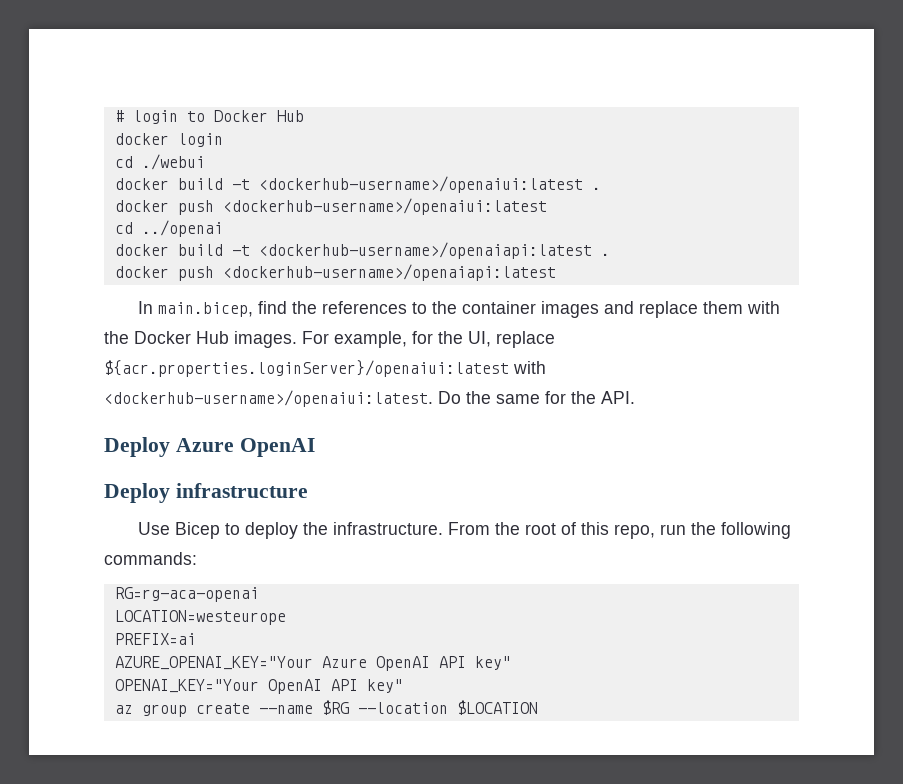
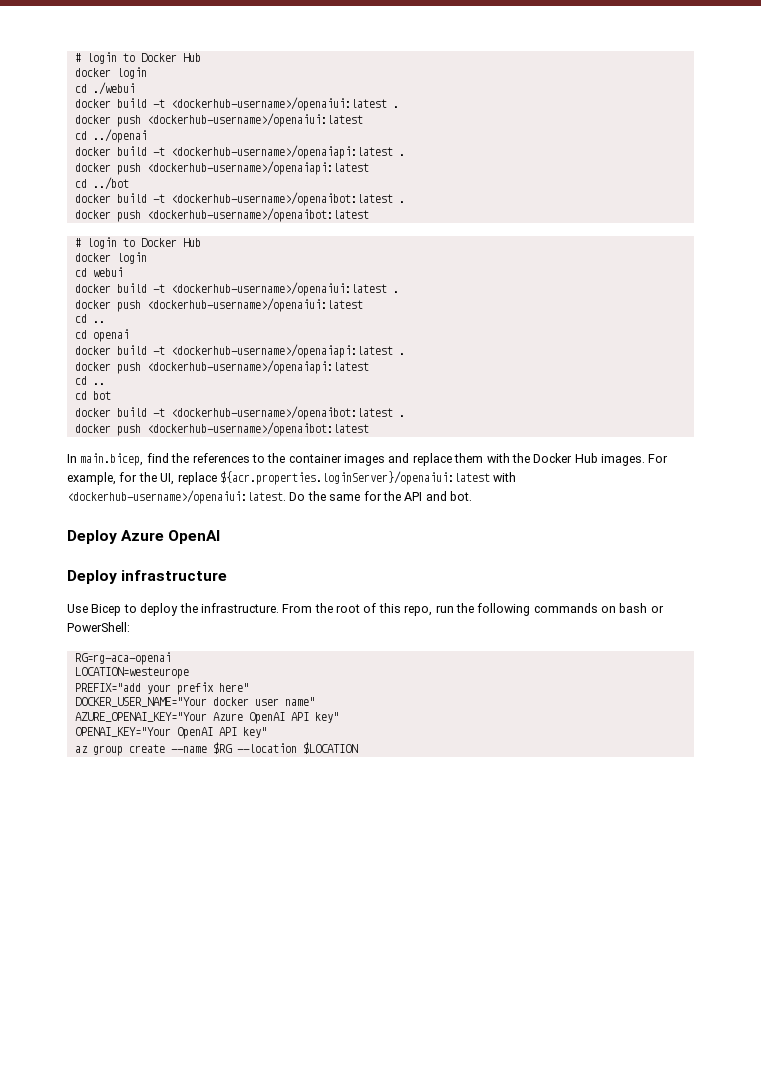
(556, 272) none -> [74,177,129,190] [74,192,405,206] [74,208,369,222] [74,237,201,249] [74,252,147,264] [74,267,123,277] [74,282,399,296] [74,298,363,312] [74,314,105,323] [74,329,129,342] [74,344,405,358] [74,360,369,374] [74,376,105,385] [74,391,111,400] [74,406,405,420] [74,422,369,436] // cd ../bot // docker build -t <dockerhub-username>/openaibot:latest . // docker push <dockerhub-username>/openaibot:latest // # login to Docker Hub // docker login // cd webui // docker build -t <dockerhub-username>/openaiui:latest . // docker push <dockerhub-username>/openaiui:latest // cd .. // cd openai // docker build -t <dockerhub-username>/openaiapi:latest . // docker push <dockerhub-username>/openaiapi:latest // cd .. // cd bot // docker build -t <dockerhub-username>/openaibot:latest . // docker push <dockerhub-username>/openaibot:latest
[601,391,635,404] API. -> [404,491,472,501] API and bot.
[104,552,197,565] [114,587,259,602] [114,610,286,625] [114,633,196,645] commands: // RG=rg-aca-openai // LOCATION=westeurope // PREFIX=ai -> [533,603,664,613] [67,622,130,632] [74,652,171,665] [74,667,189,679] [74,682,249,695] [74,697,315,707] commands on bash or PowerShell: // RG=rg-aca-openai // LOCATION=westeurope // PREFIX="add your prefix here" // DOCKER_USER_NAME="Your docker user name"

